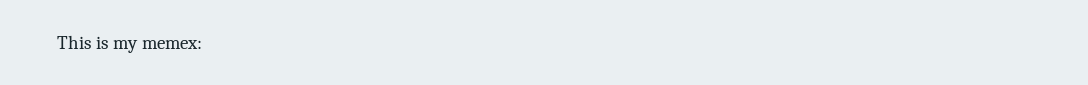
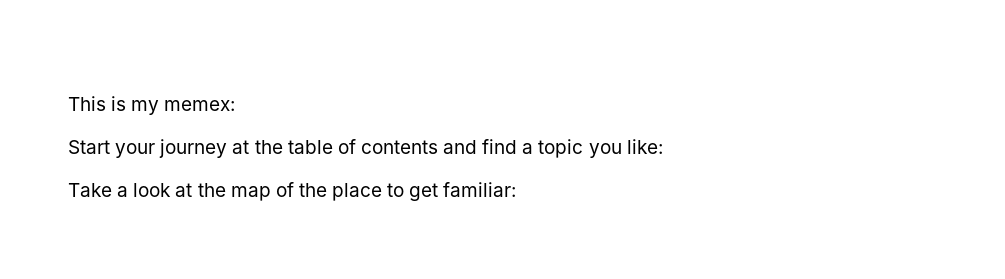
(203, 44) none -> [68,139,663,158] [68,182,517,201] // Start your journey at the table of contents and find a topic you like: // Take a look at the map of the place to get familiar:

